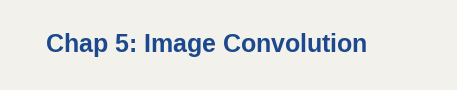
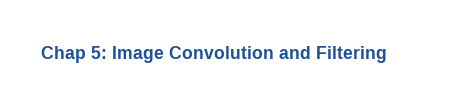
(367, 42) none -> [279,46,387,63] and Filtering

